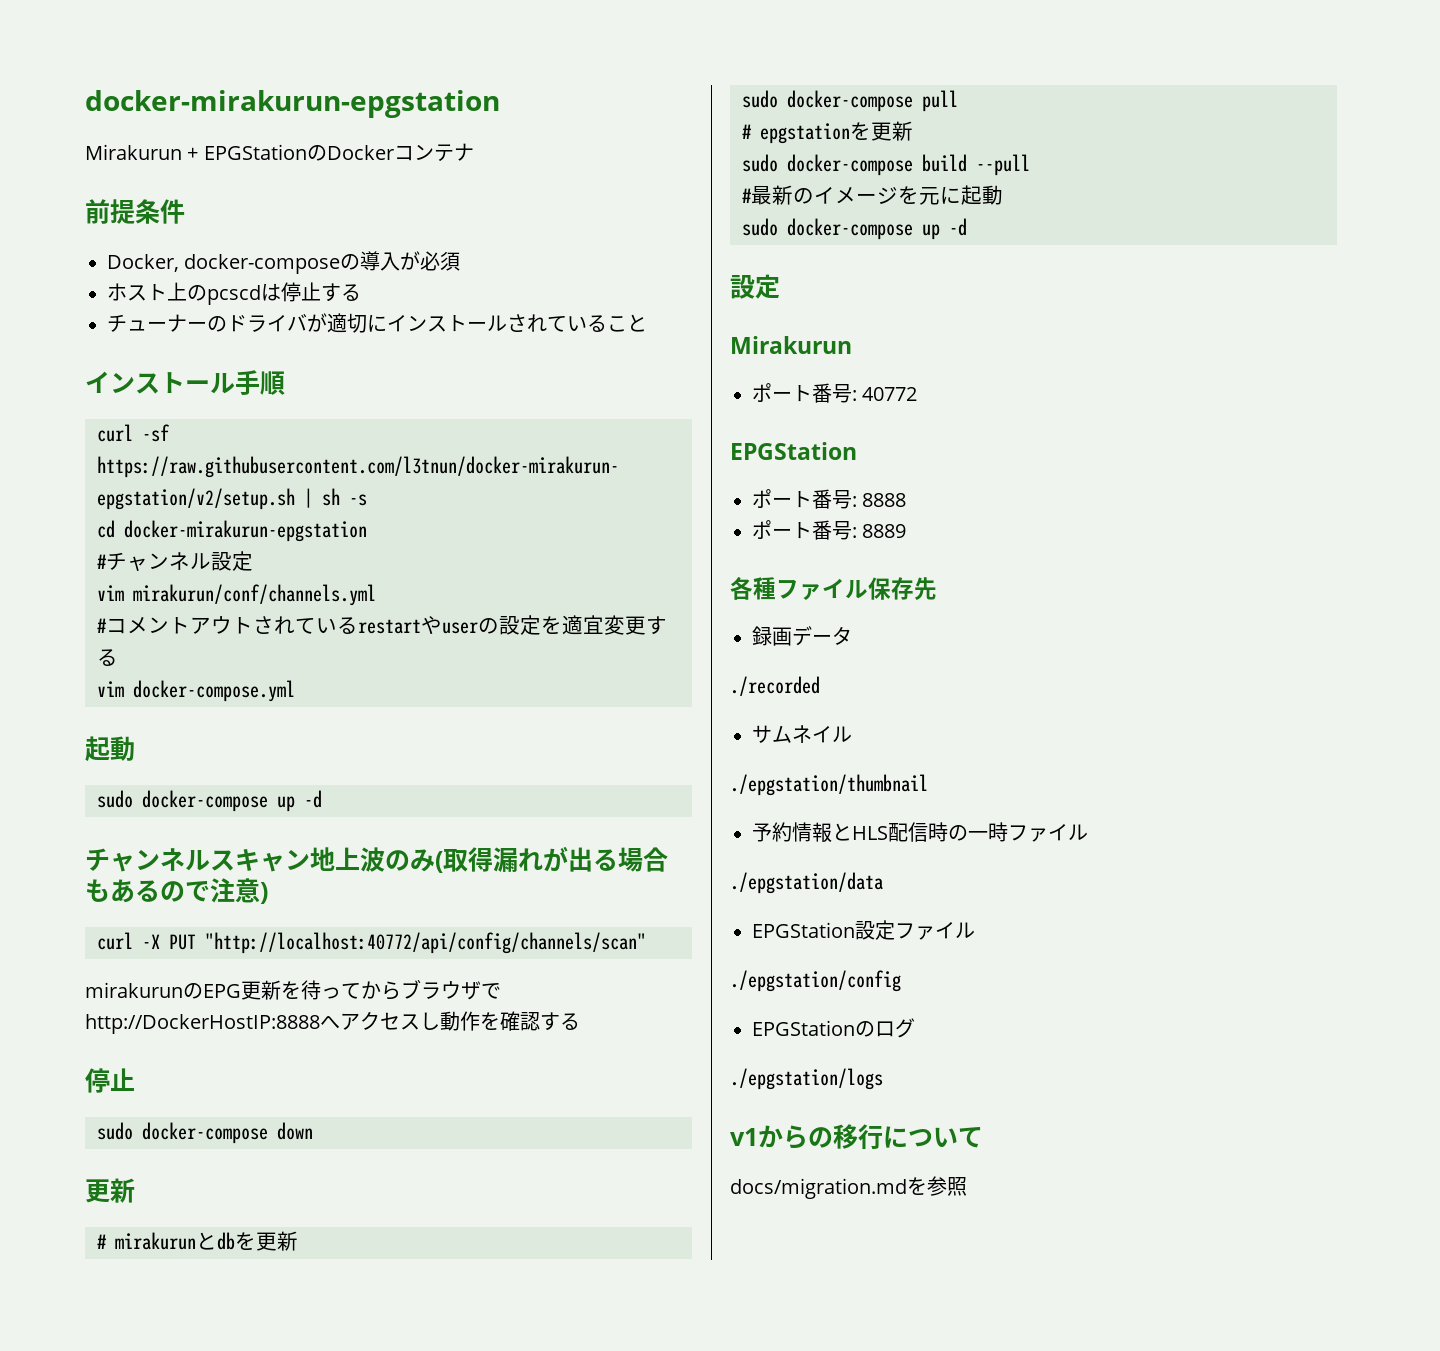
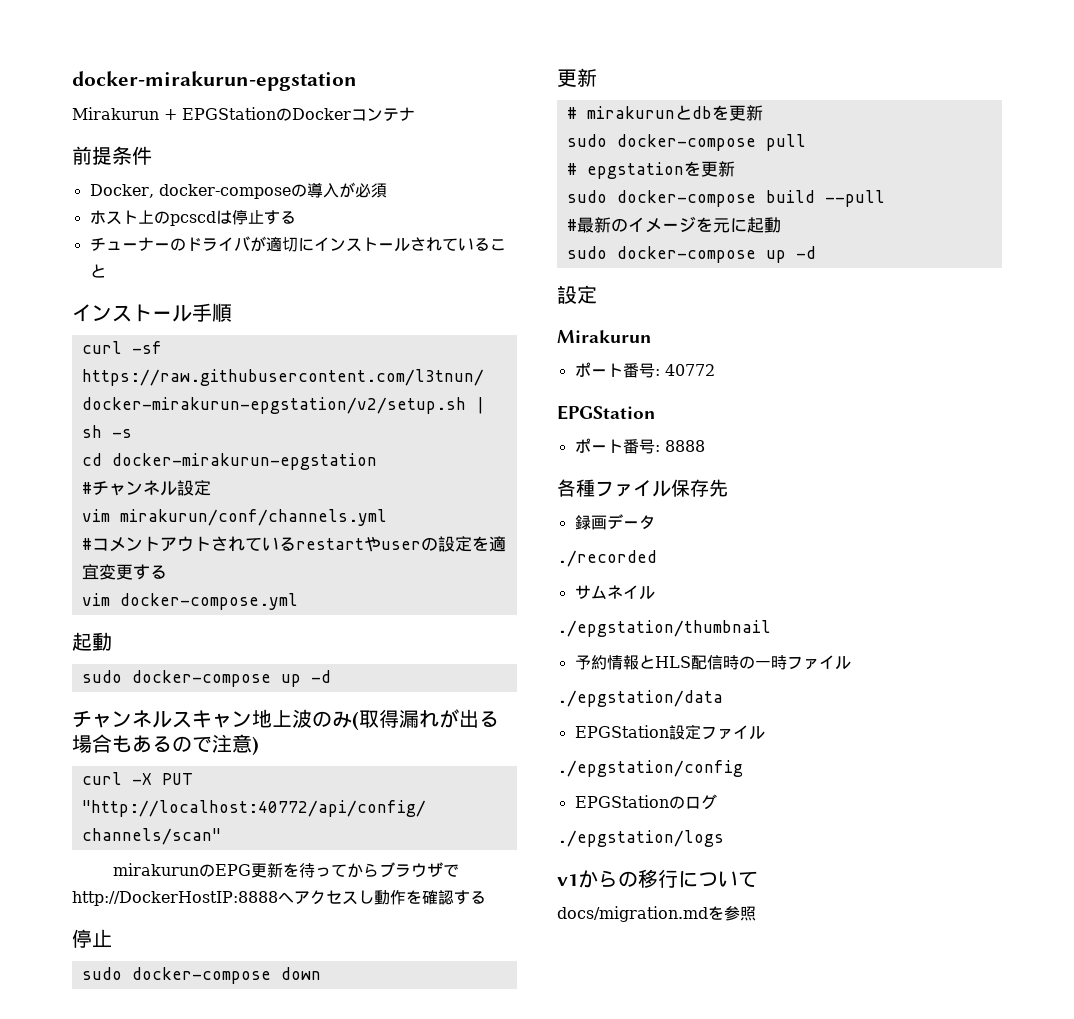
[752,520,907,540] // ポート番号: 8889 -> (705, 446) none

